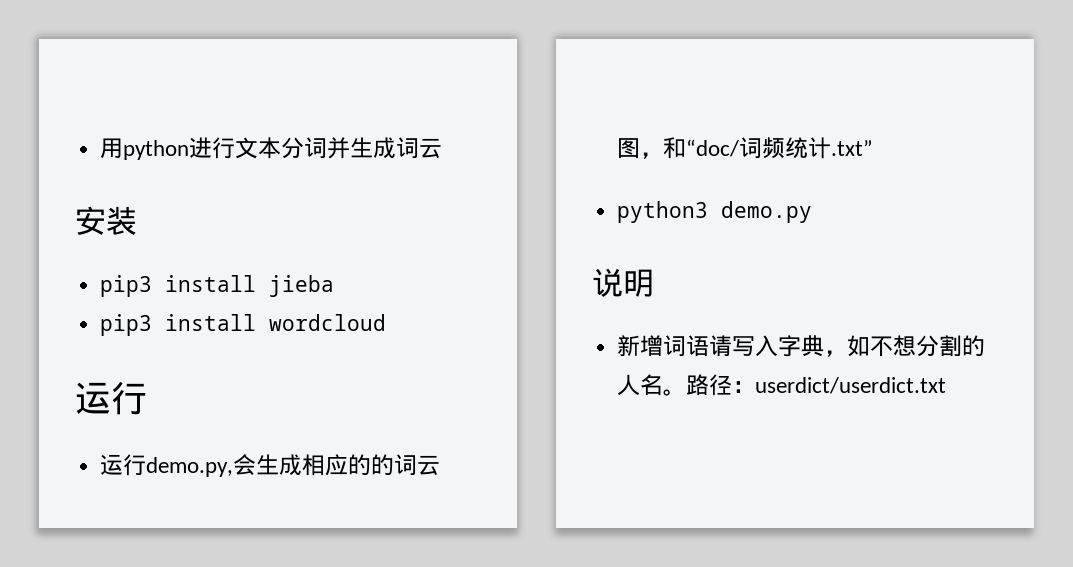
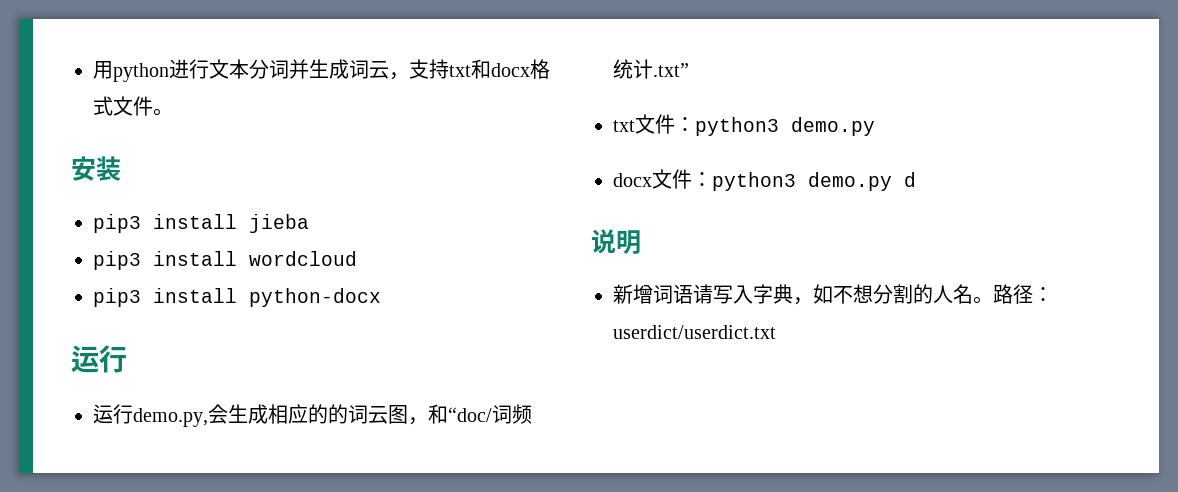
(443, 148) none -> [389,59,550,80] [93,96,173,116] ，支持txt和docx格式文件。
(387, 322) none -> [93,288,381,307] // pip3 install python-docx
[617,201,813,223] python3 demo.py -> [613,114,875,136] [613,169,916,191] txt文件：python3 demo.py // docx文件：python3 demo.py d

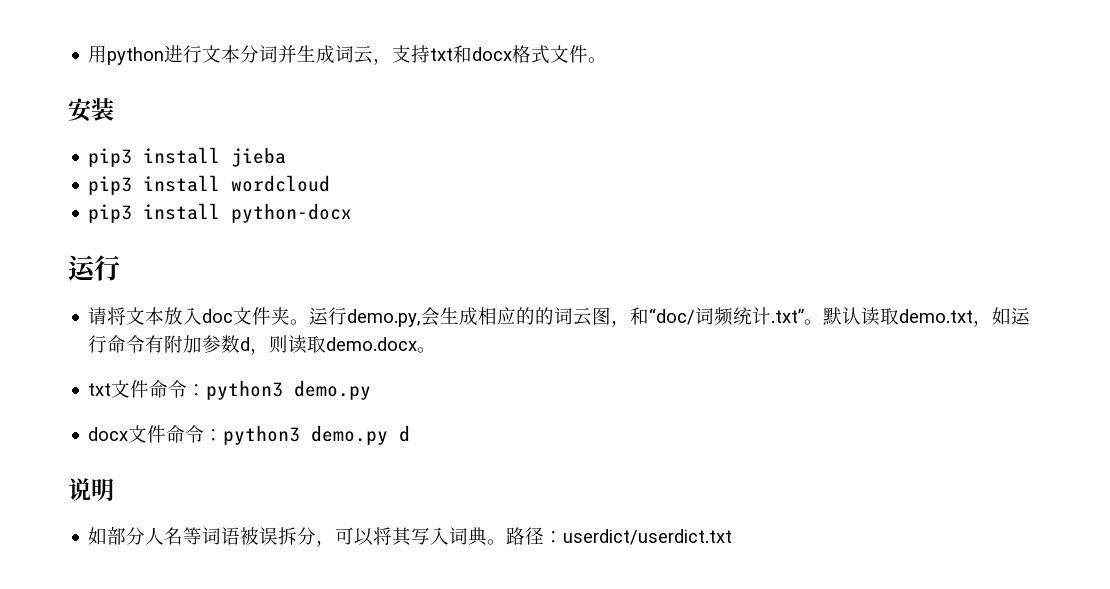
(127, 359) none -> [88,307,310,325] 请将文本放入doc文件夹。
(689, 70) none -> [804,307,1031,327] [88,335,437,355] 。默认读取demo.txt，如运行命令有附加参数d，则读取demo.docx。
(675, 124) none -> [149,380,188,398] 命令
(692, 179) none -> [166,425,205,443] 命令
[613,284,973,305] 新增词语请写入字典，如不想分割的人名 -> [88,527,489,547] 如部分人名等词语被误拆分，可以将其写入词典

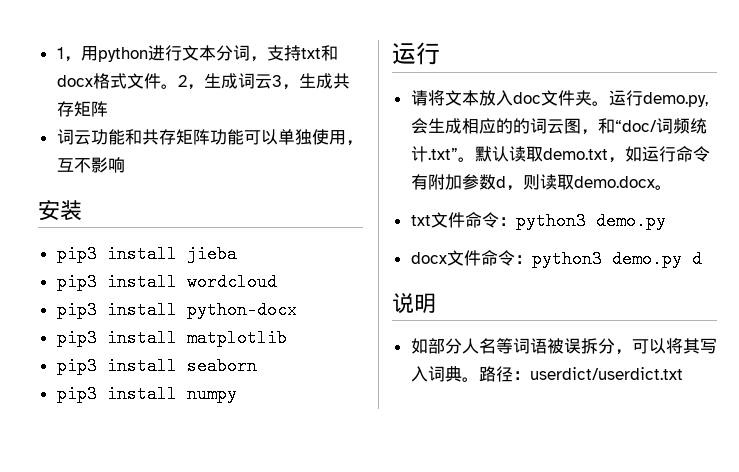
(88, 54) none -> [56,47,81,62] 1，
[278,45,374,64] 并生成词云 -> (250, 53) none
(608, 60) none -> [177,73,350,90] [56,101,108,117] [56,129,363,146] [56,157,125,173] 2，生成词云3，生成共存矩阵 // 词云功能和共存矩阵功能可以单独使用，互不影响
(353, 213) none -> [56,329,287,347] [56,357,257,375] [56,385,237,403] // pip3 install matplotlib // pip3 install seaborn // pip3 install numpy

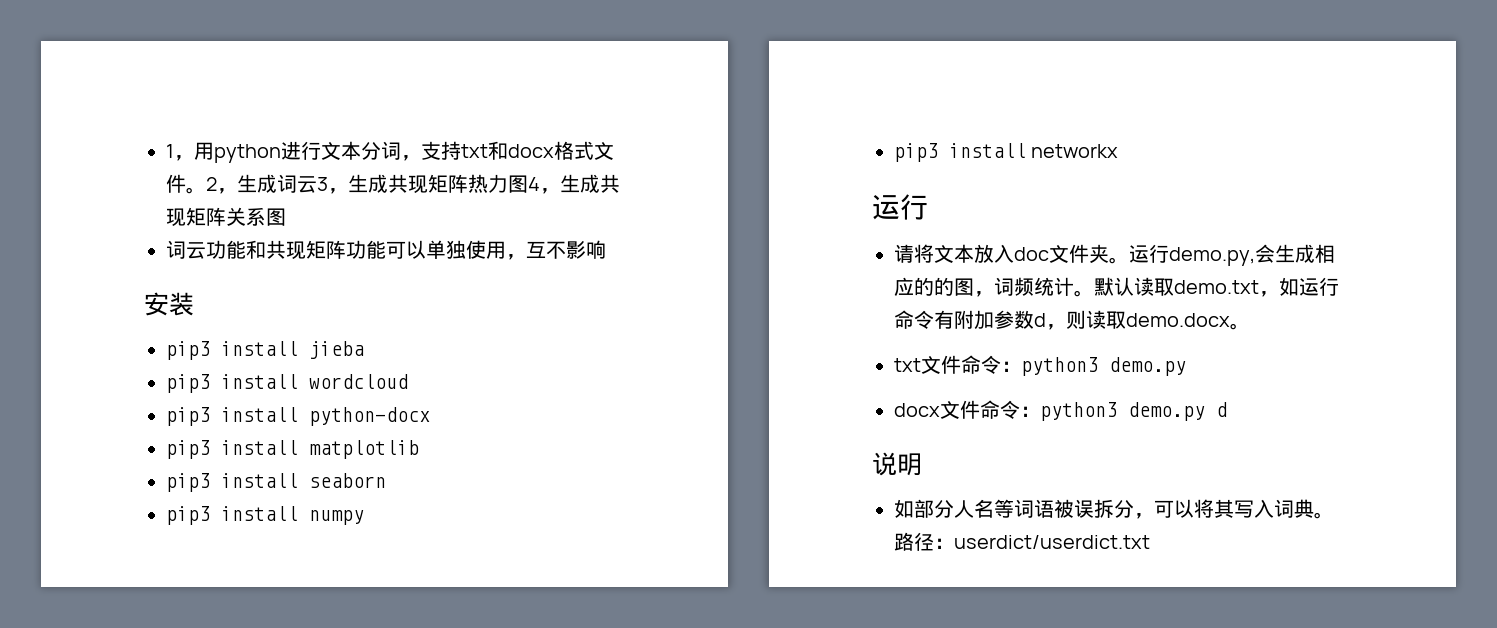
[56,101,108,117] 存矩阵 -> [408,174,620,194] [166,207,286,227] 现矩阵热力图4，生成共现矩阵关系图
[158,129,176,145] 存 -> [286,241,306,260] 现
(237, 394) none -> [894,143,1119,162] // pip3 install networkx
[529,118,657,135] 词云图，和“doc/ -> [954,278,994,297] 图，
[427,148,458,160] .txt” -> (1074, 286) none

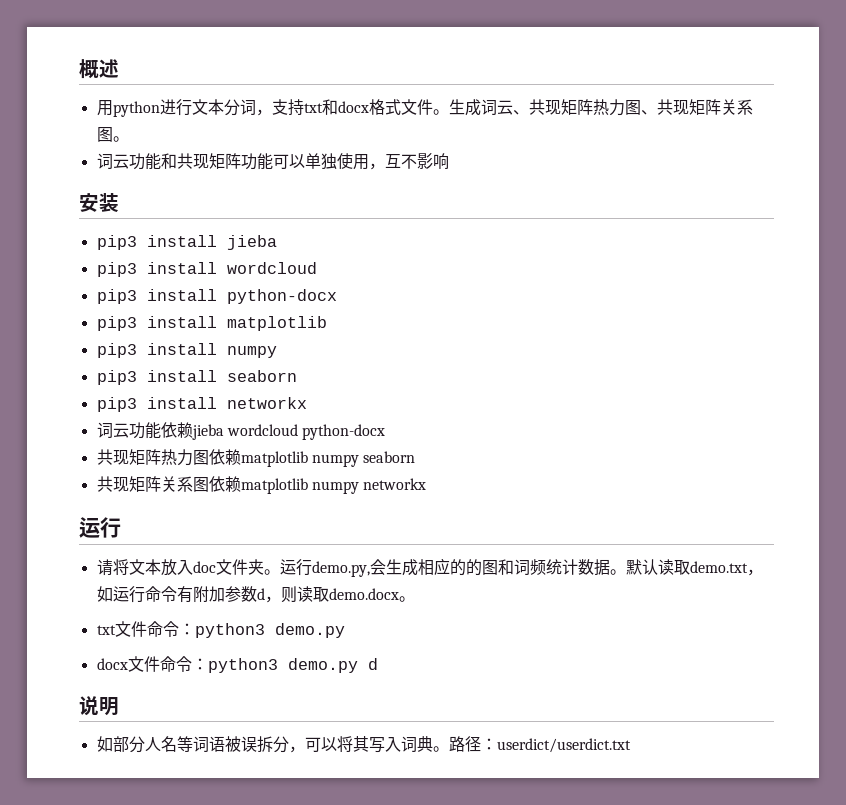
[166,144,194,161] 1， -> [79,59,119,79] 概述 //
[206,177,237,194] 2， -> (449, 112) none
[317,174,620,194] [166,207,286,227] 3，生成共现矩阵热力图4，生成共现矩阵关系图 -> [512,99,753,116] [96,127,129,142] 、共现矩阵热力图、共现矩阵关系图。
(419, 449) none -> [96,343,277,358] // pip3 install numpy
[309,510,364,525] [894,143,1026,162] numpy // pip3 install -> [226,397,307,409] [96,422,386,440] [96,449,416,467] [96,476,359,494] networkx // 词云功能依赖jieba wordcloud python-docx // 共现矩阵热力图依赖matplotlib numpy seaborn // 共现矩阵关系图依赖matplotlib numpy
[974,291,994,297] ， -> [497,559,514,575] 和
(1074, 286) none -> [577,559,610,576] 数据

